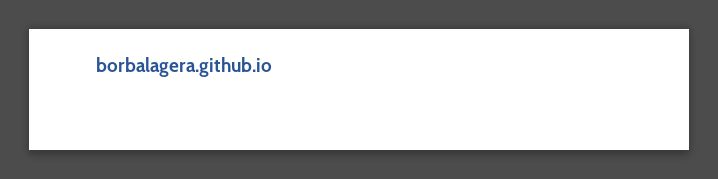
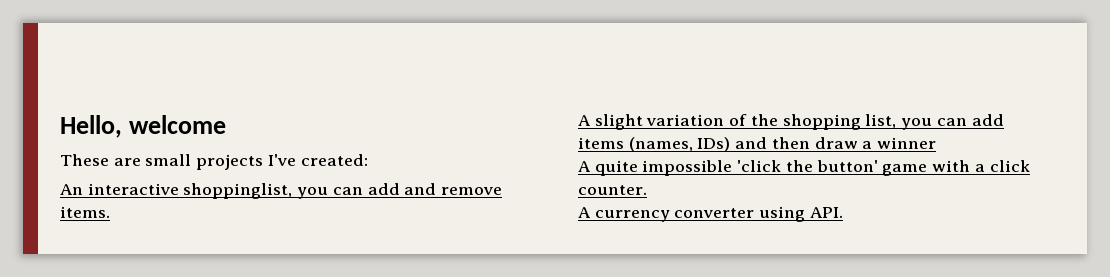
[96,57,272,77] borbalagera.github.io -> [60,115,227,138] [60,154,368,170] [60,183,503,199] [60,206,110,218] [578,114,1004,130] [578,137,937,152] [578,160,1030,176] [578,185,647,195] [578,206,843,222] Hello, welcome // These are small projects I've created: // An interactive shoppinglist, you can add and remove items. // A slight variation of the shopping list, you can add items (names, IDs) and then draw a winner // A quite impossible 'click the button' game with a click counter. // A currency converter using API.

